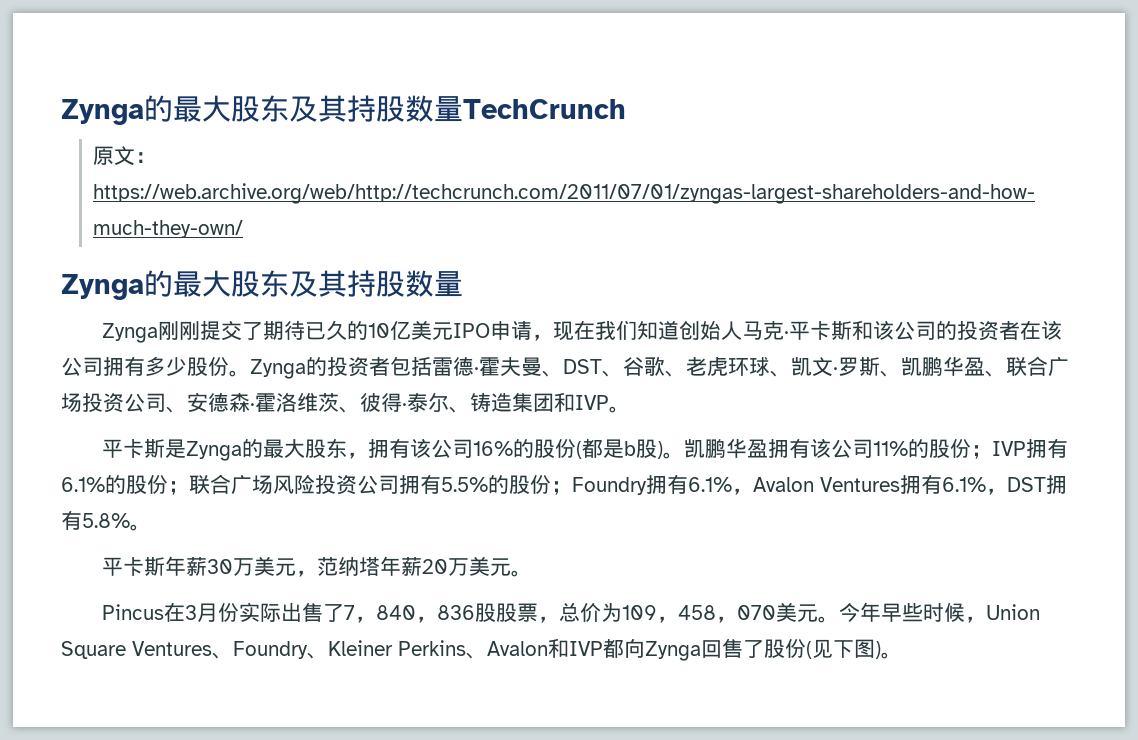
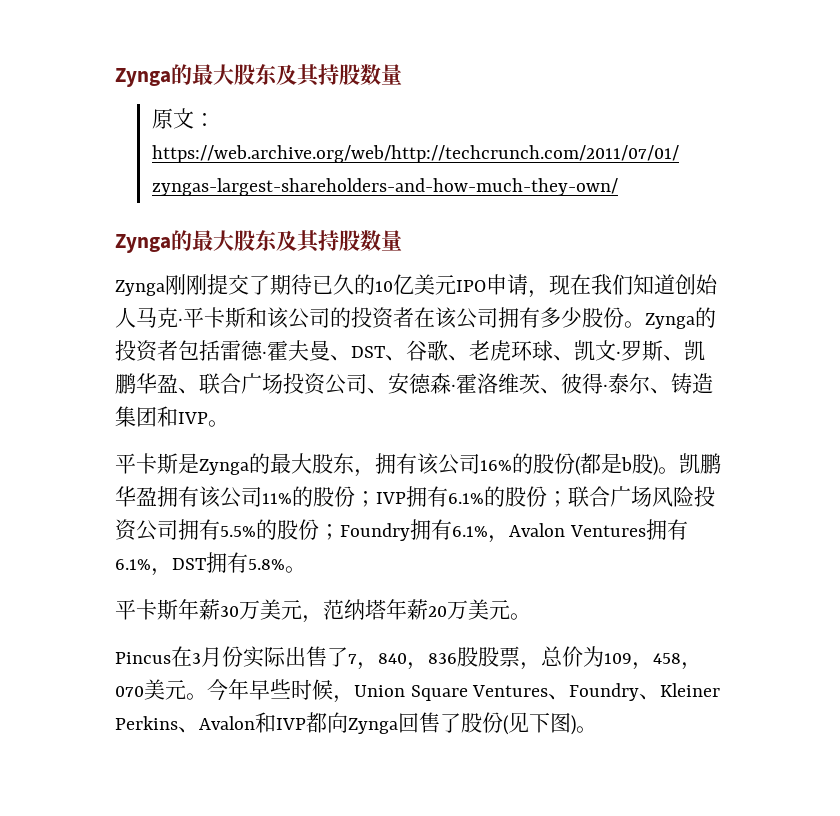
[61,95,626,125] Zynga的最大股东及其持股数量TechCrunch -> [115,64,402,87] Zynga的最大股东及其持股数量

